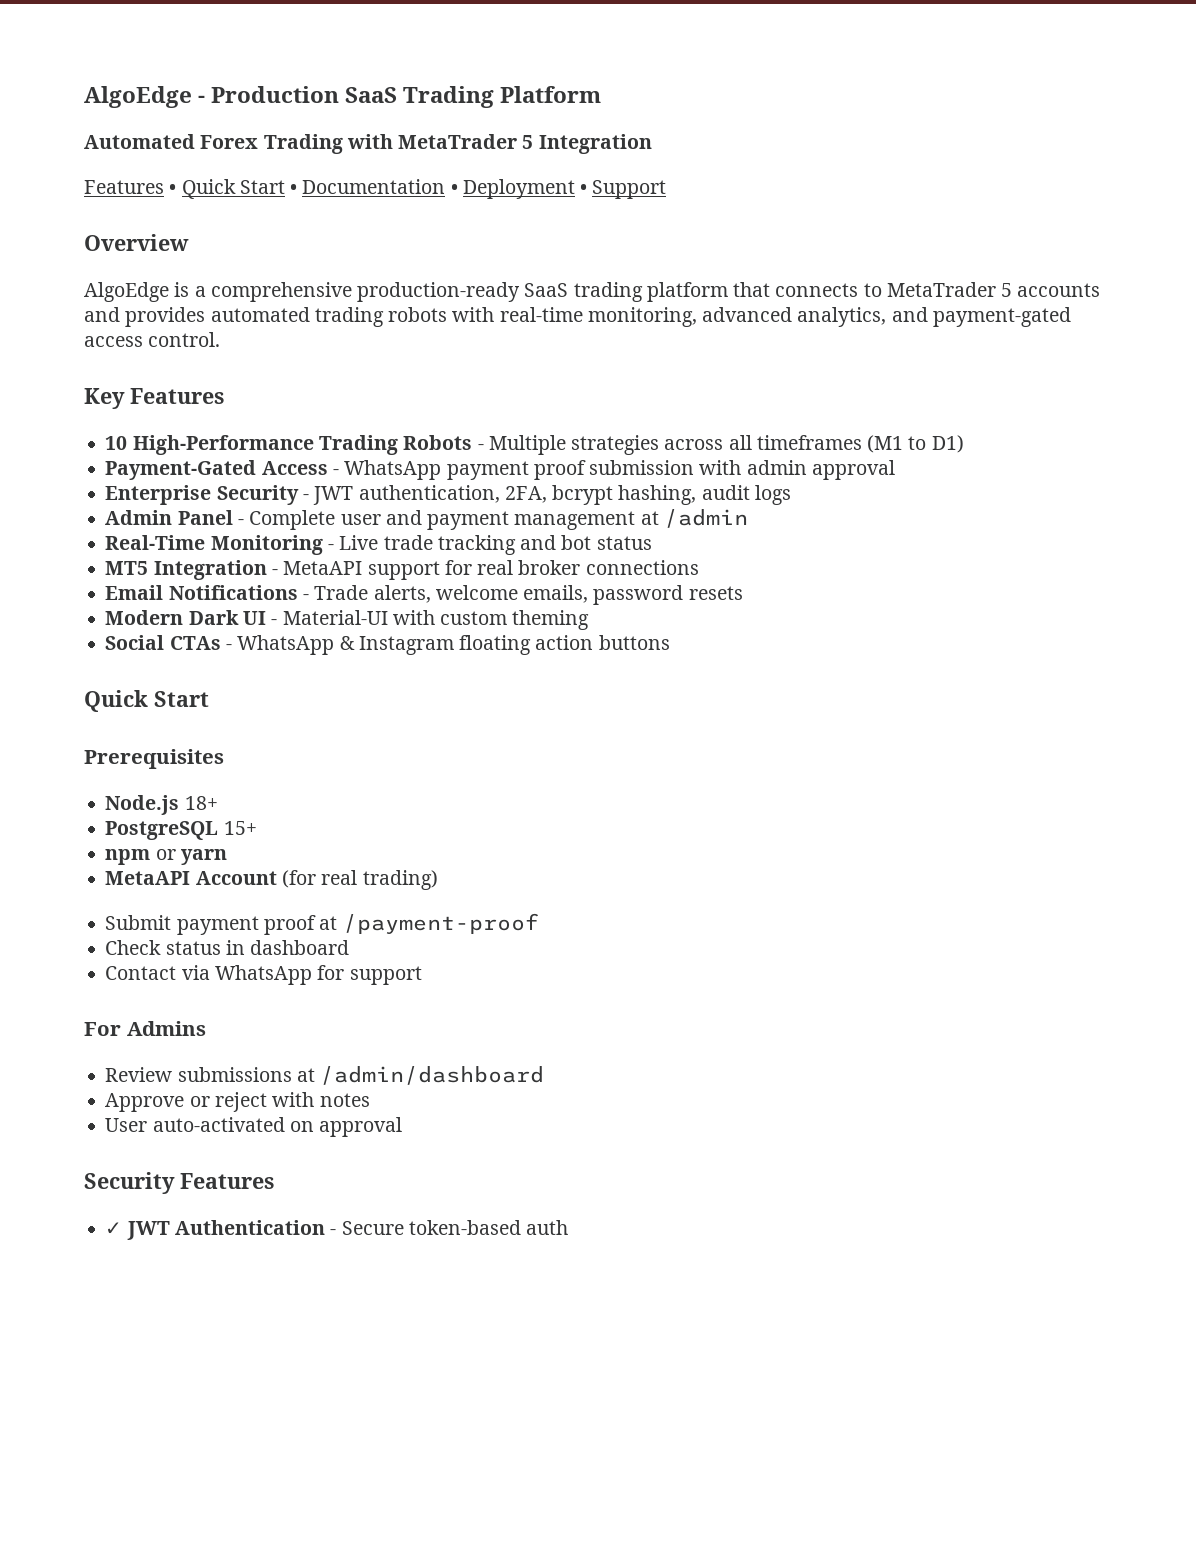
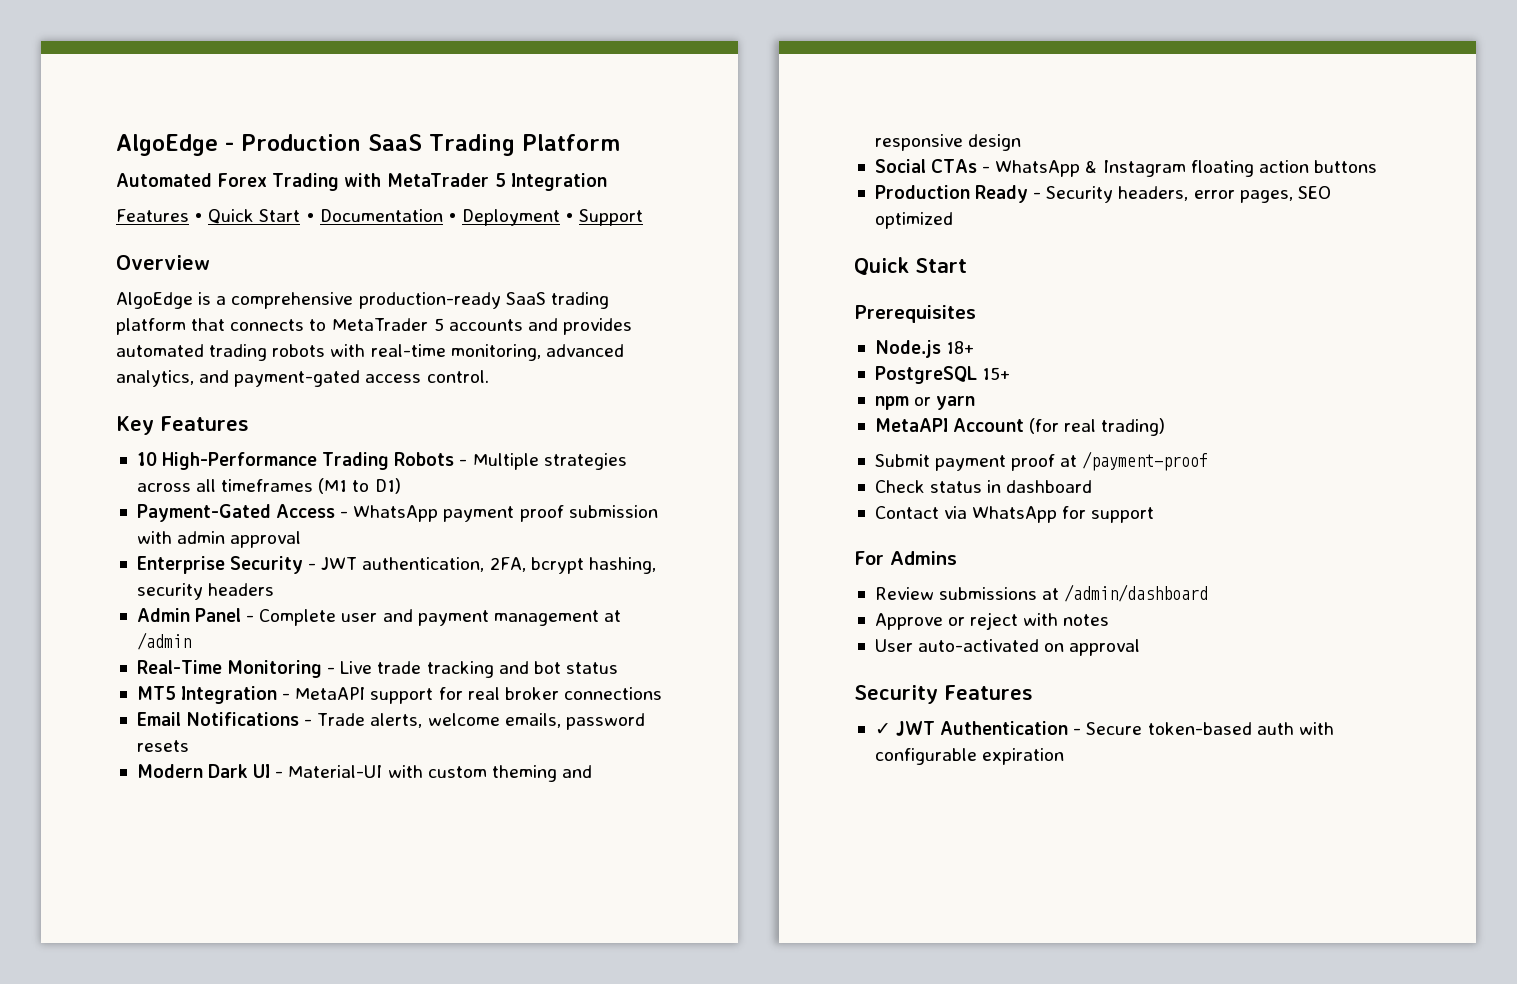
[701,485,791,505] audit logs -> [136,583,275,600] security headers
(590, 620) none -> [561,765,592,778] [874,134,1022,151] and responsive design
(670, 642) none -> [874,185,1331,203] [874,212,953,229] // Production Ready - Security headers, error pages, SEO optimized
(569, 1227) none -> [1298,722,1334,735] [874,748,1065,765] with configurable expiration

